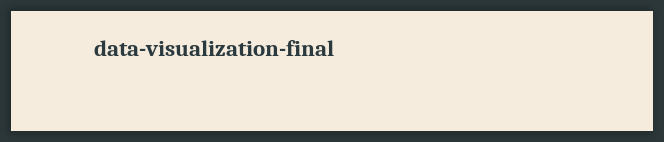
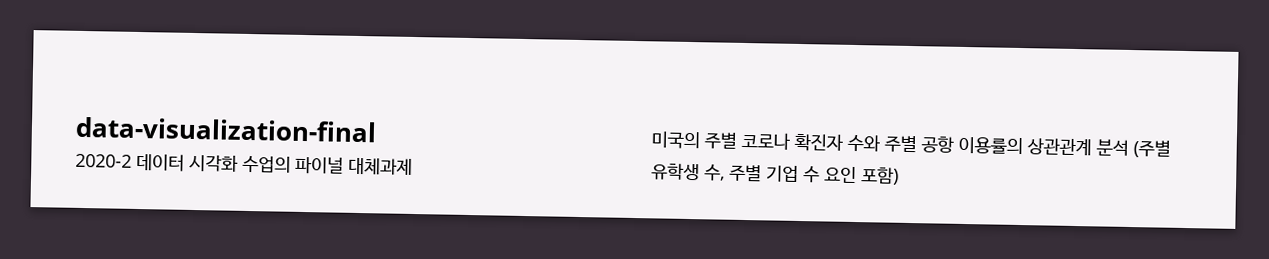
(334, 48) none -> [75,153,413,175] [651,131,1171,158] [651,163,899,185] // 2020-2 데이터 시각화 수업의 파이널 대체과제 // 미국의 주별 코로나 확진자 수와 주별 공항 이용률의 상관관계 분석 (주별 유학생 수, 주별 기업 수 요인 포함)

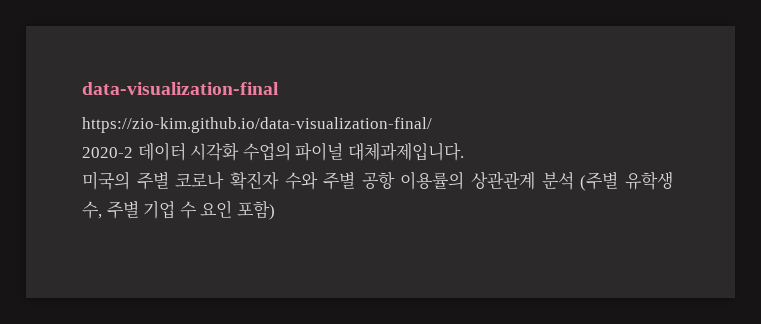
(377, 129) none -> [82,117,432,133] // https://zio-kim.github.io/data-visualization-final/
[348,157,413,175] 대체과제 -> [347,142,464,161] 대체과제입니다.

